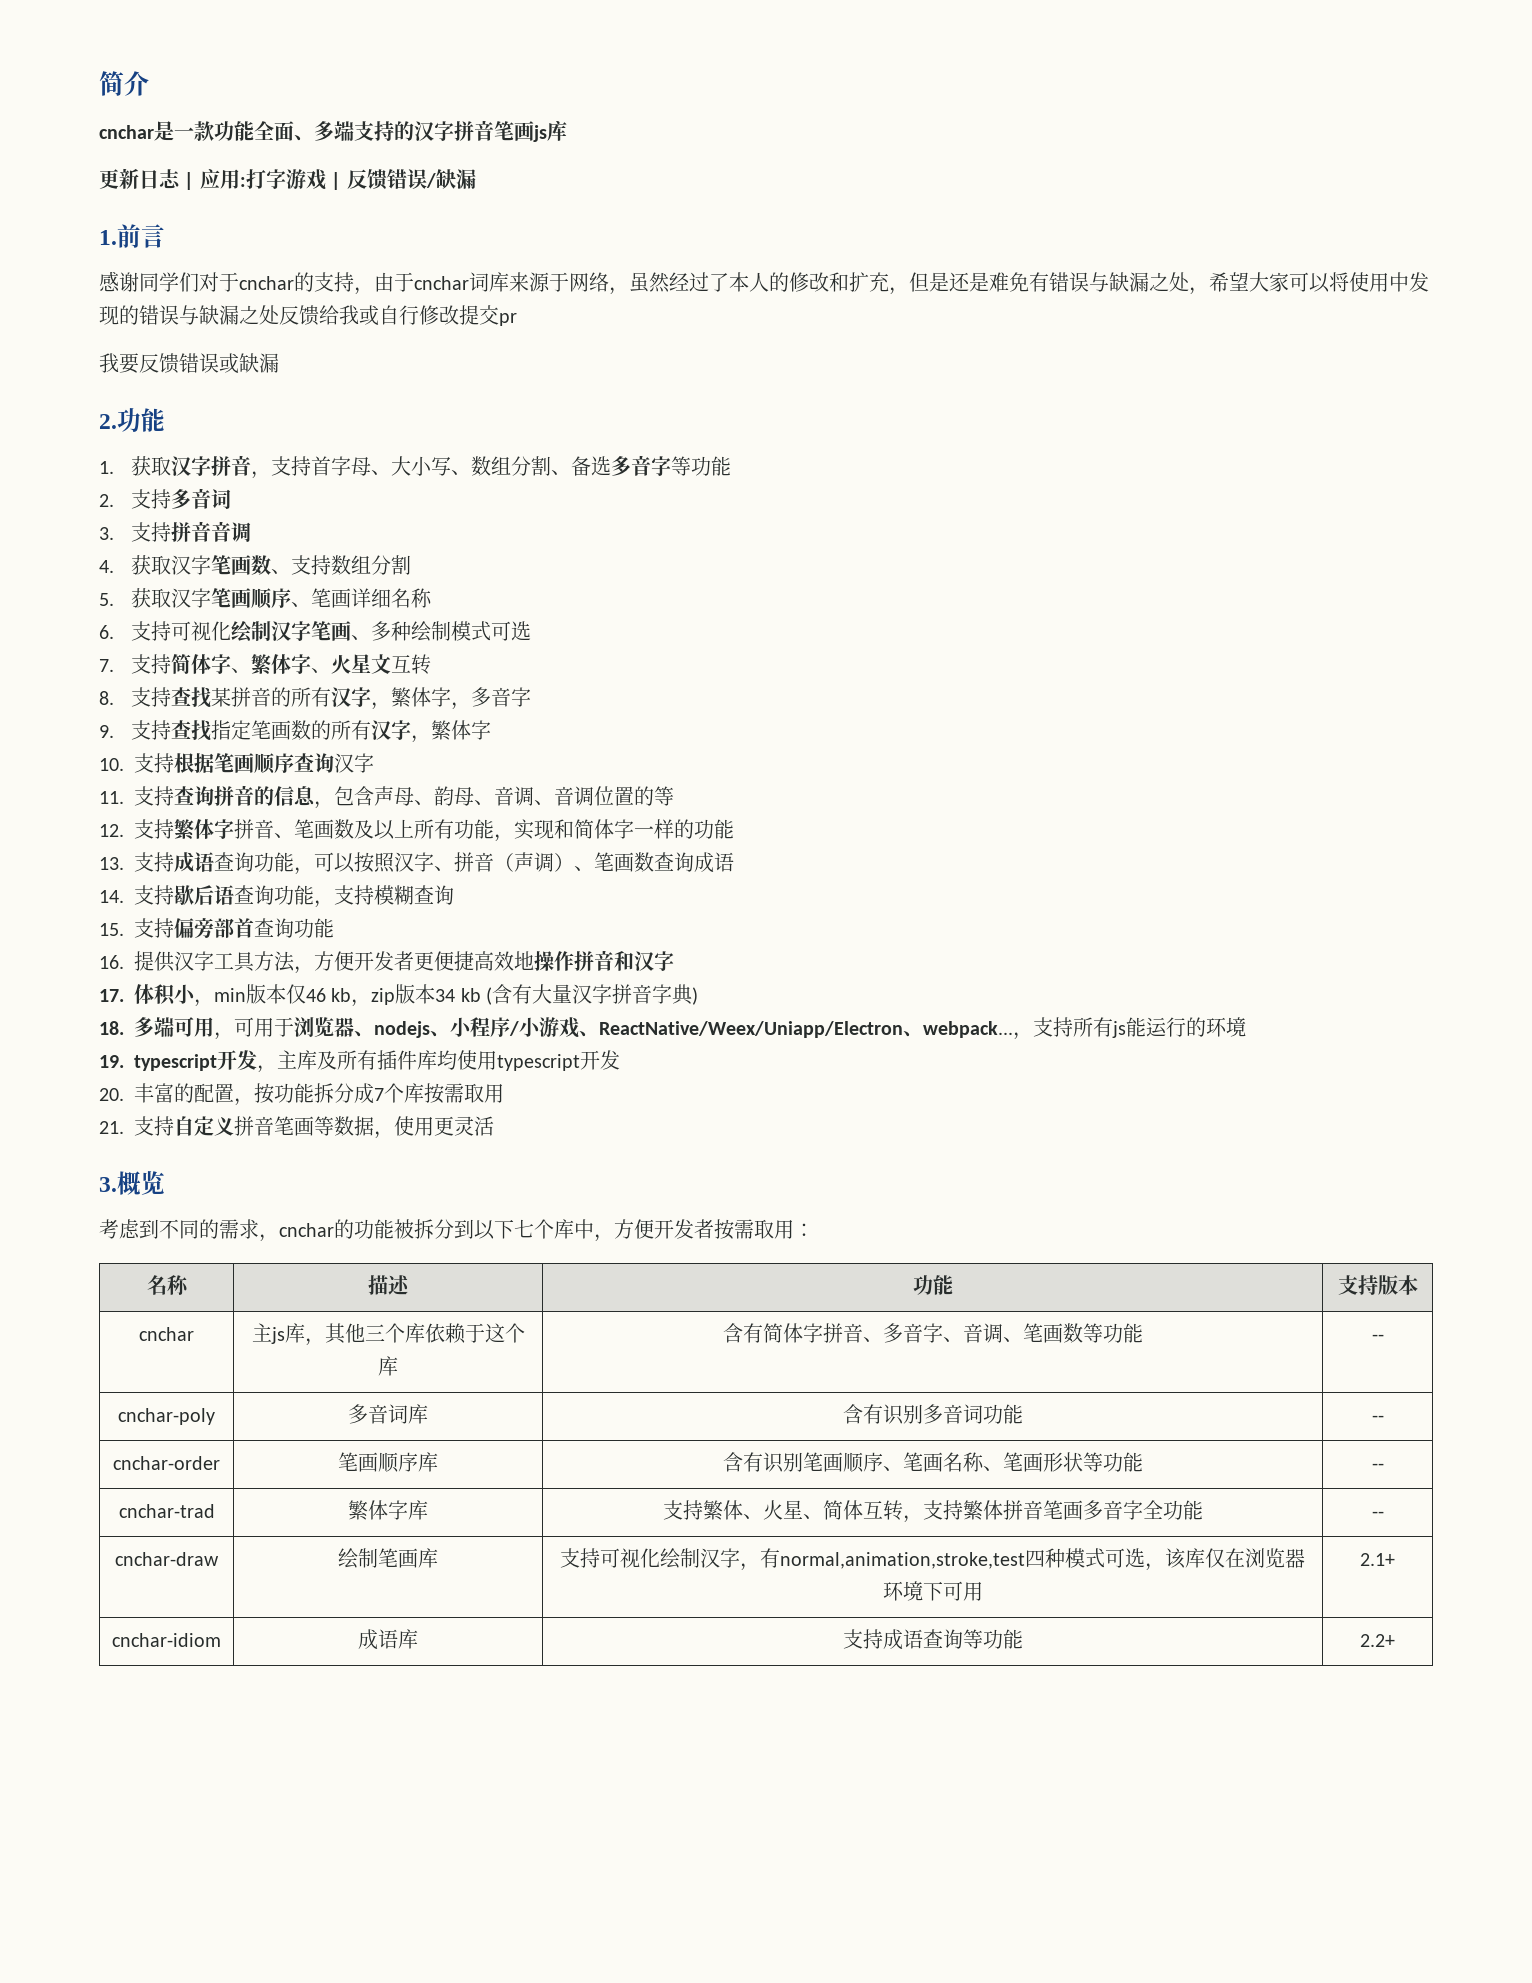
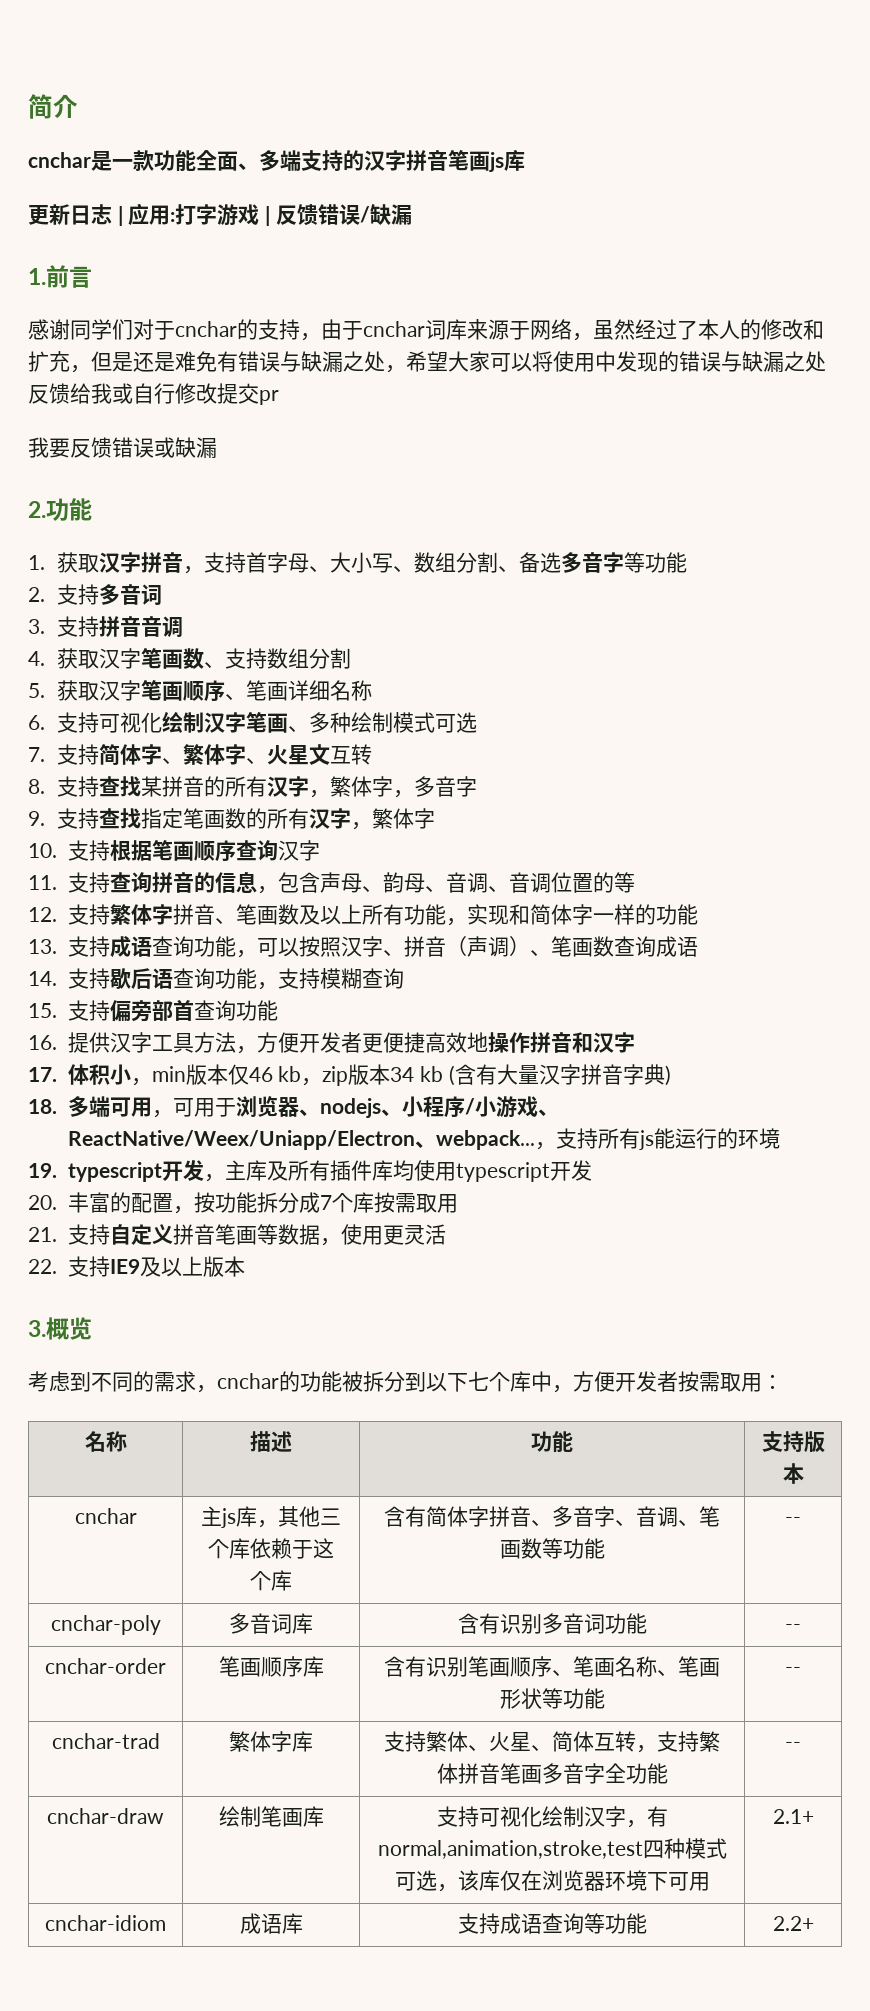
(494, 1126) none -> [28,1256,245,1277] // 22.支持IE9及以上版本

